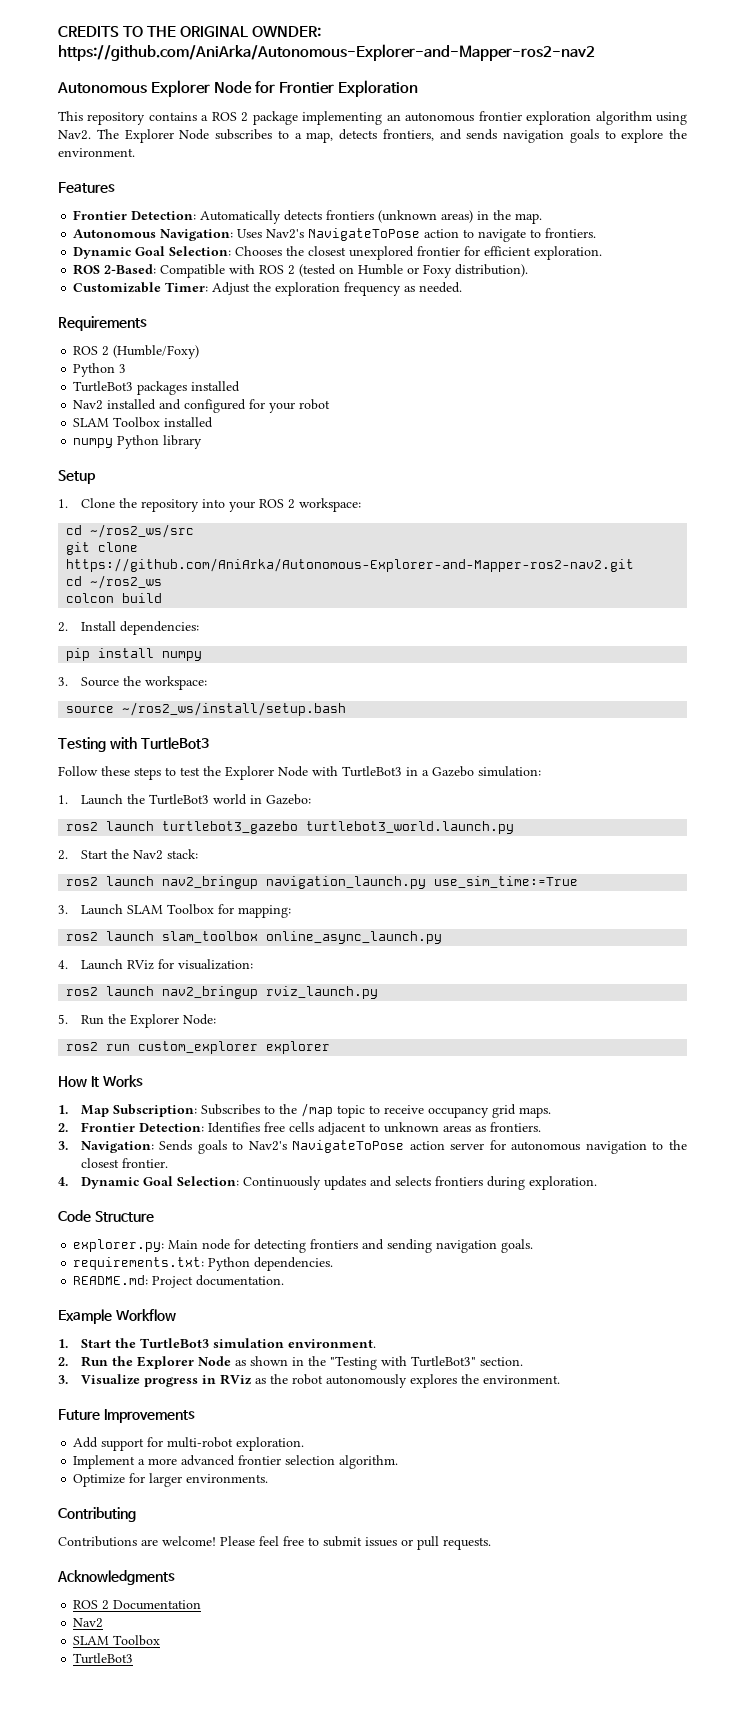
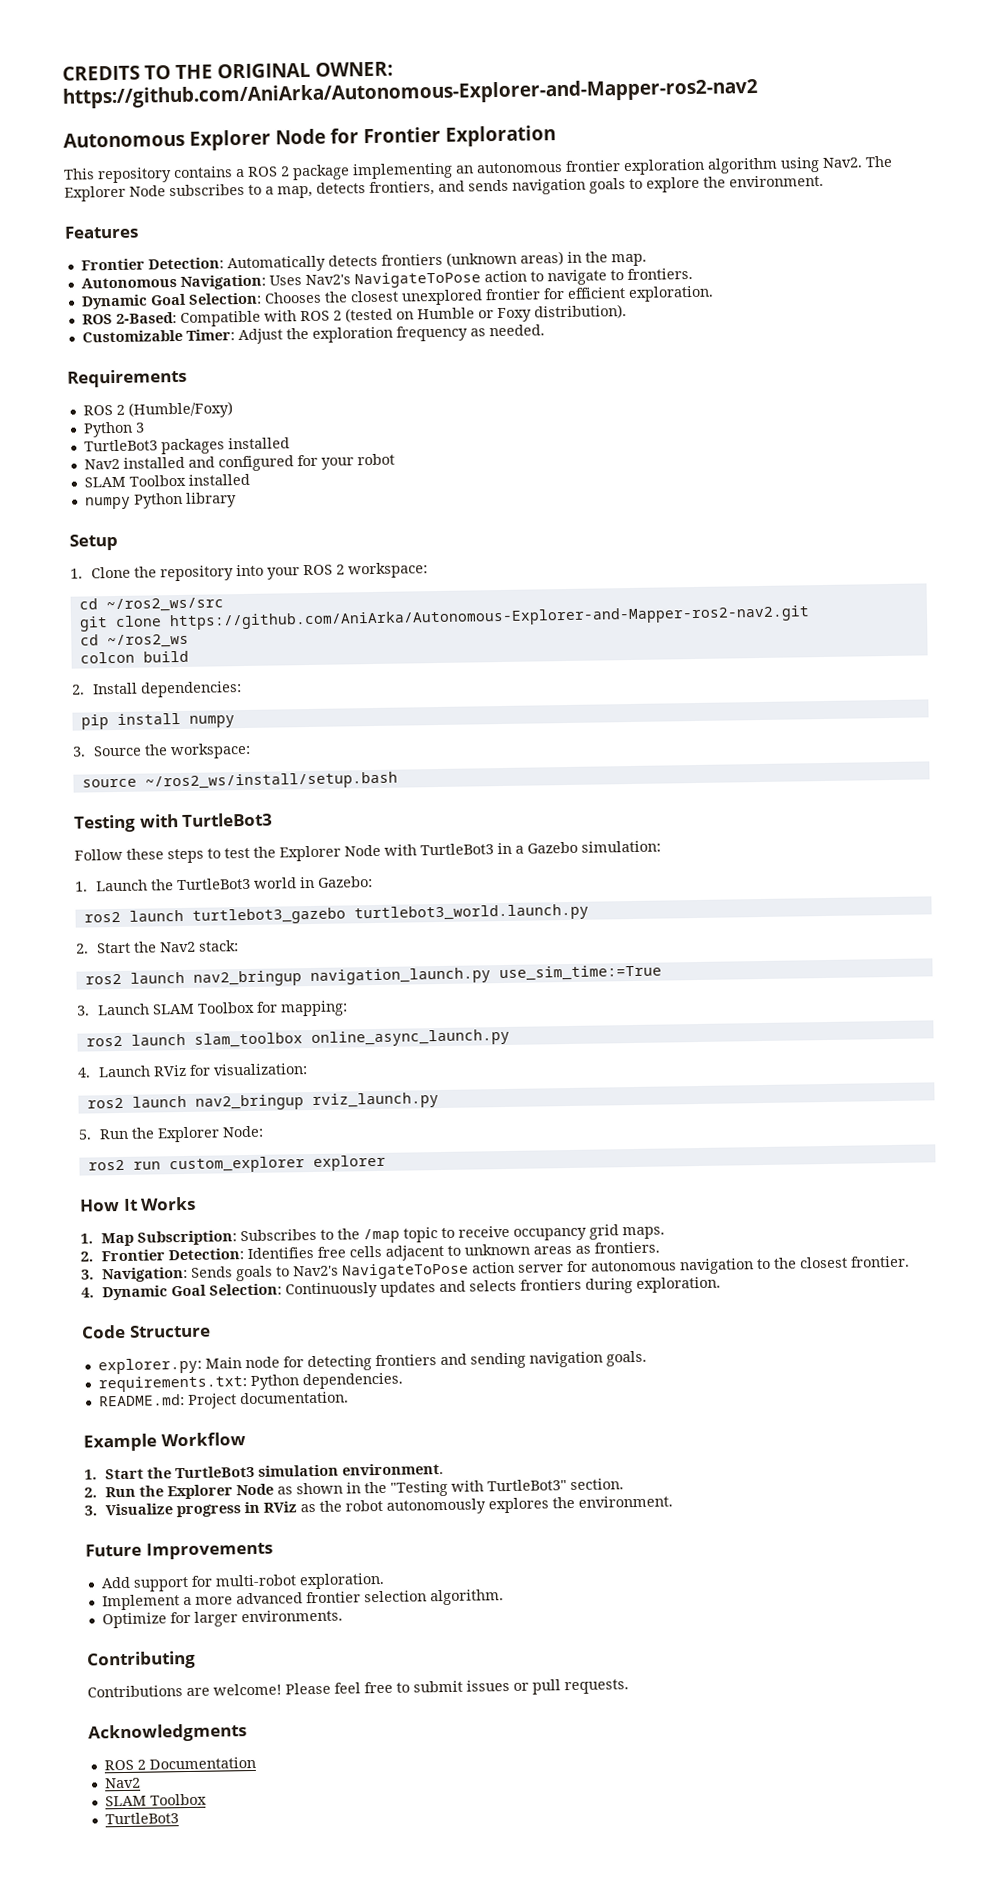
[251,26,321,37] OWNDER: -> [315,61,393,77] OWNER:

